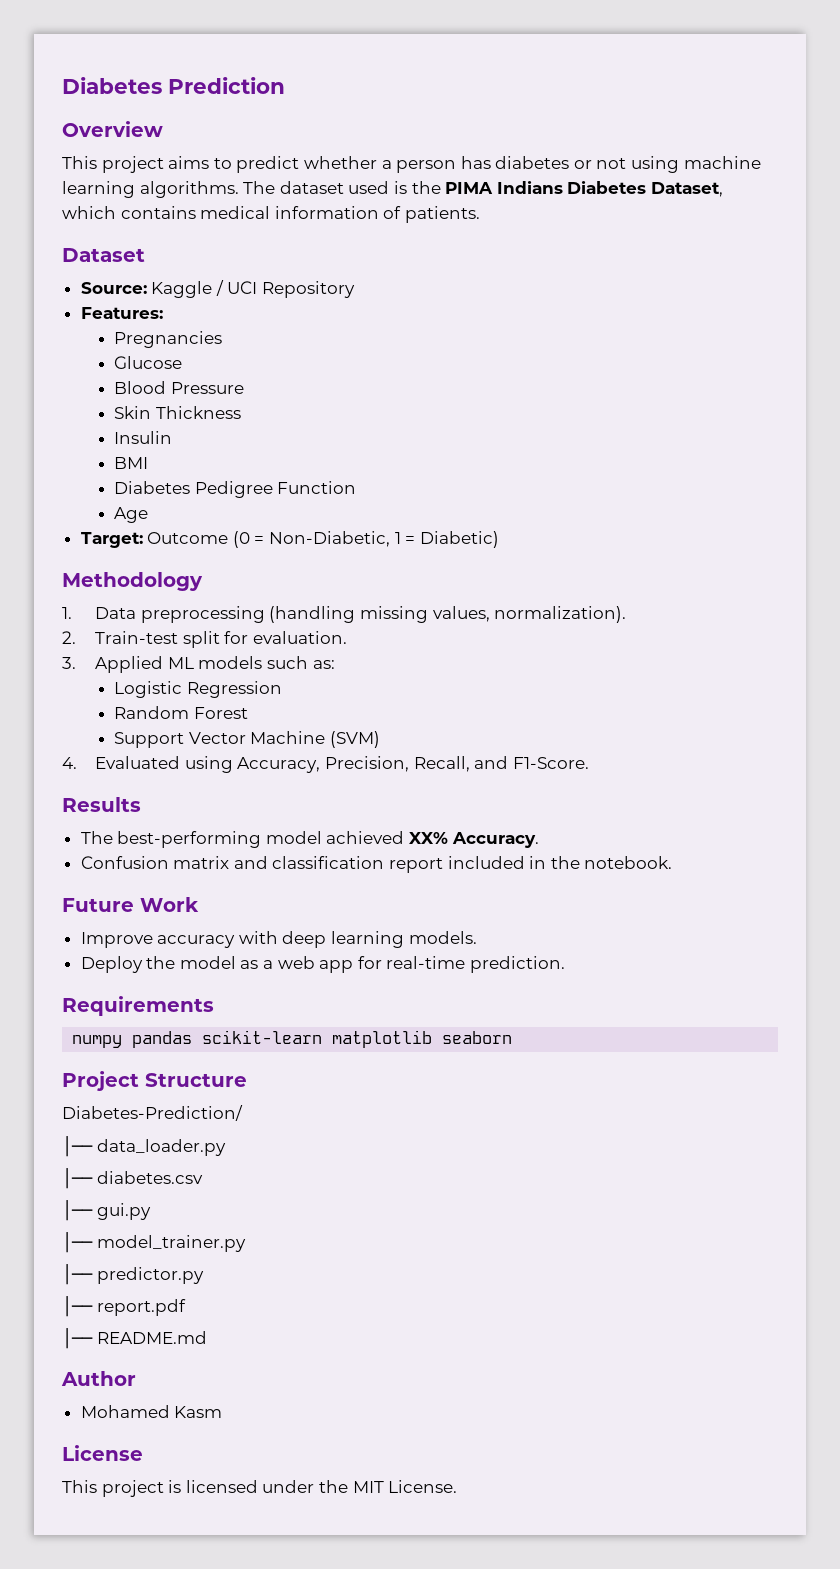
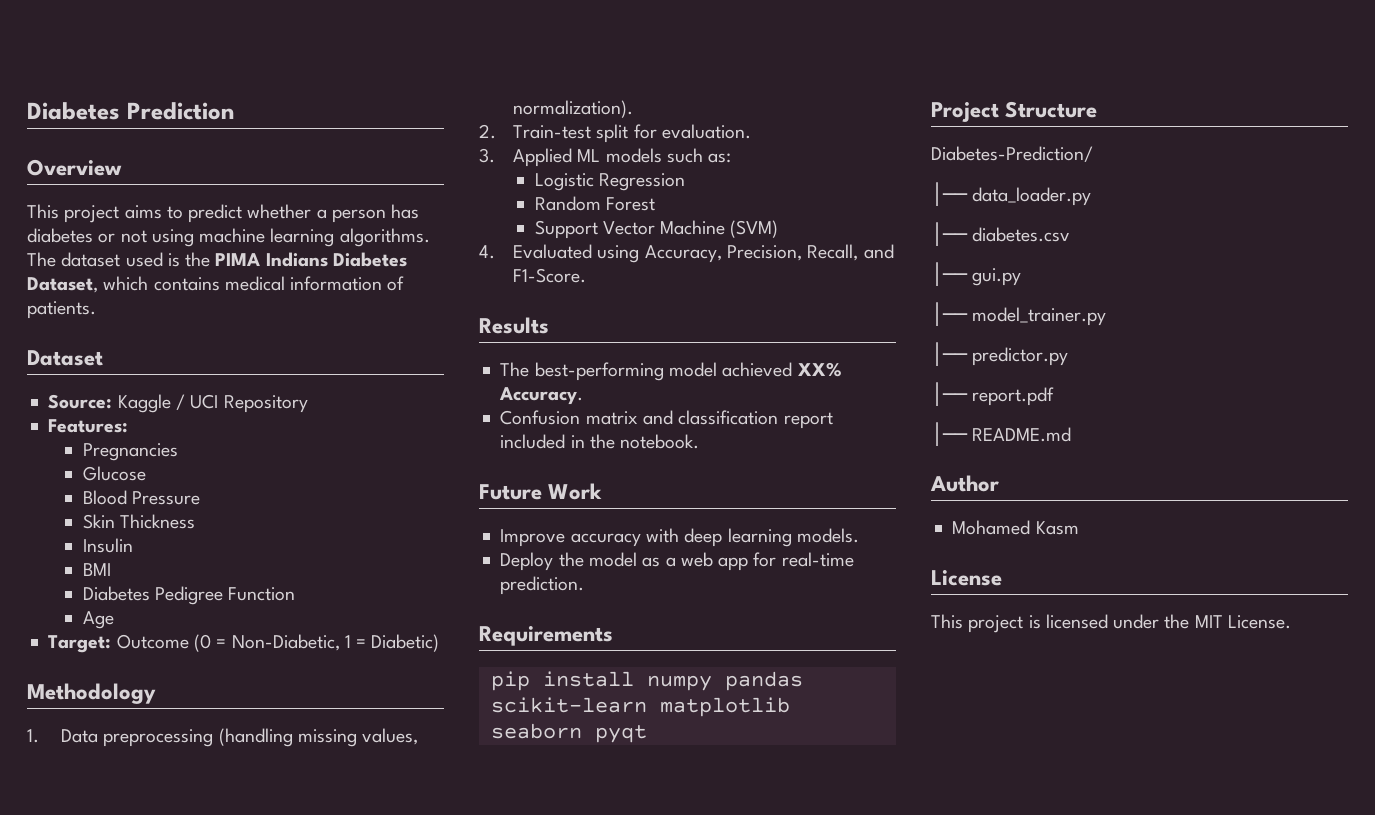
(214, 1006) none -> [490,671,634,691] pip install
(513, 1037) none -> [594,725,647,743] pyqt

